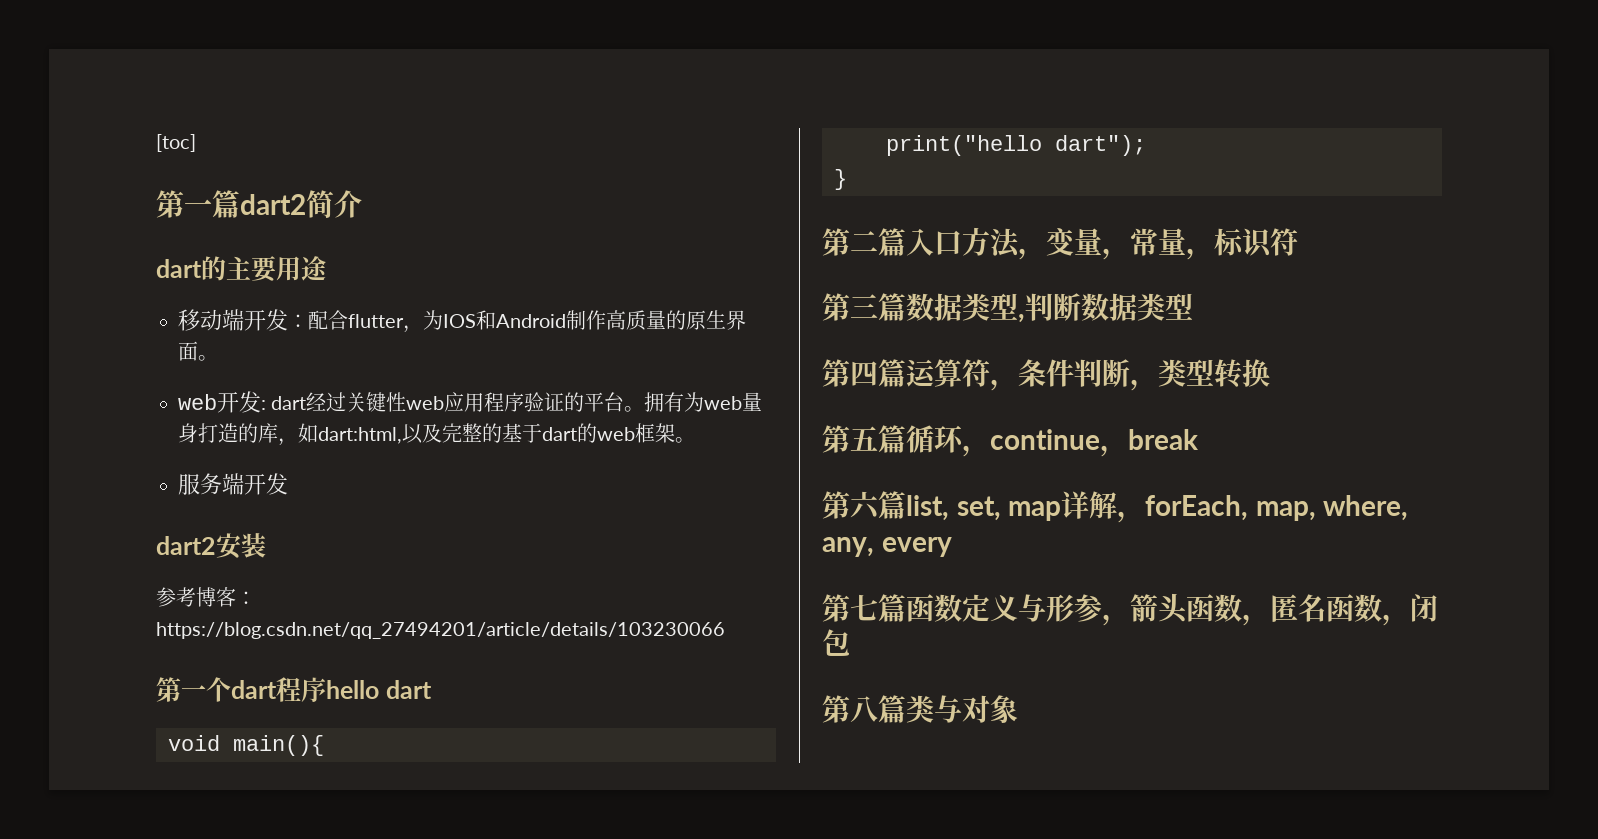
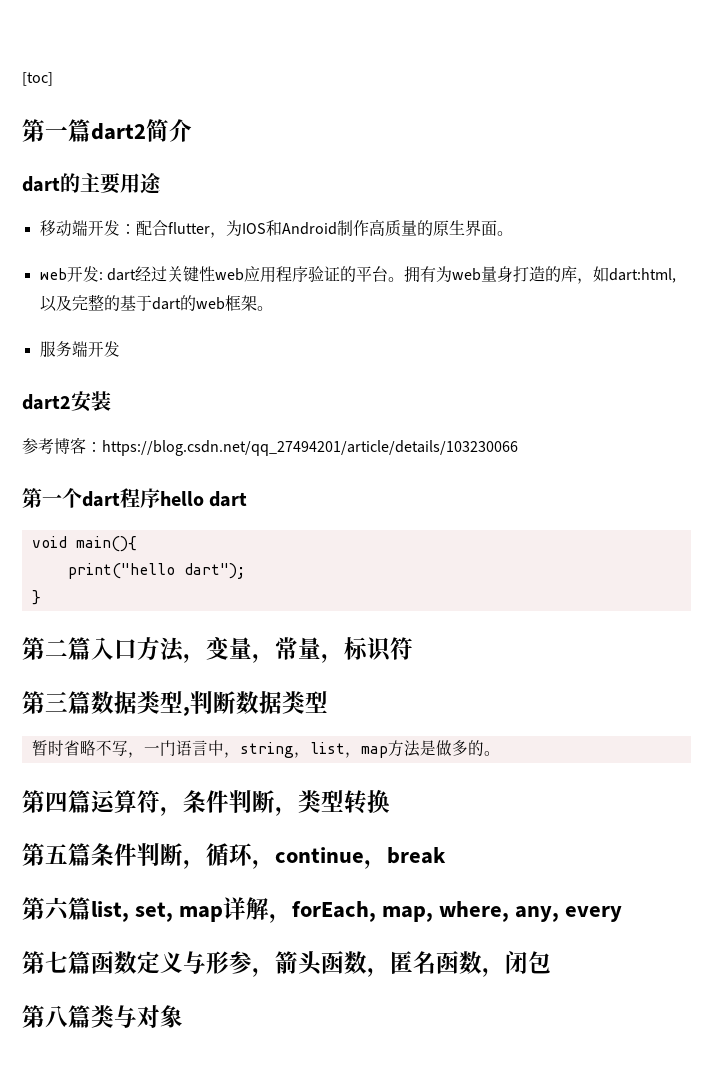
(1193, 306) none -> [31,740,500,758] // 暂时省略不写，一门语言中，string，list，map方法是做多的。
(906, 439) none -> [91,843,206,869] 条件判断，

